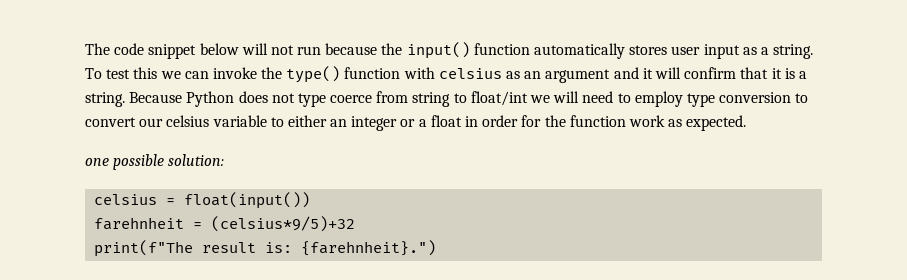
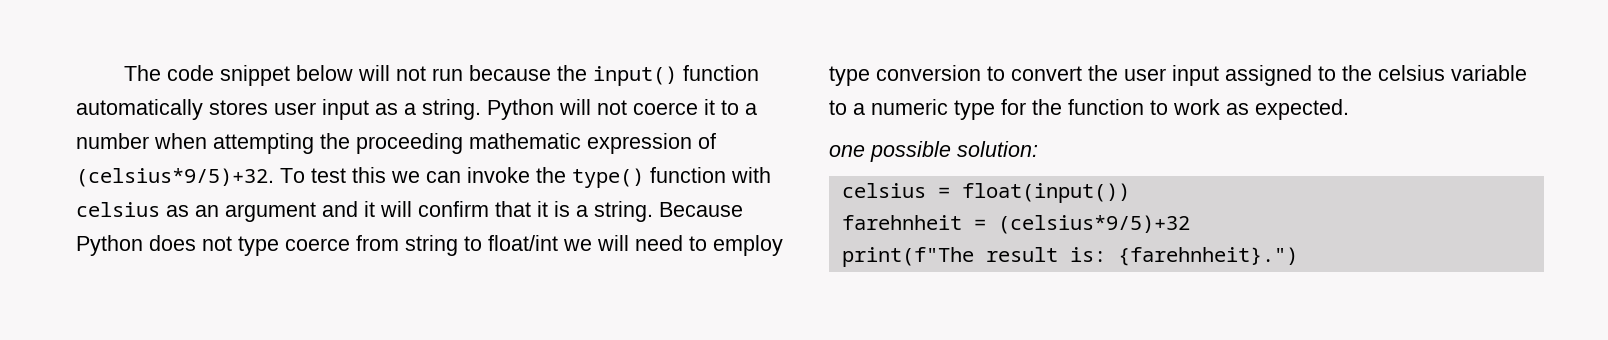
(814, 51) none -> [487,99,757,120] [76,133,716,154] [76,168,274,187] Python will not coerce it to a number when attempting the proceeding mathematic expression of (celsius*9/5)+32.
[139,115,519,131] our celsius variable to either an integer or a float in order -> [1088,65,1527,86] [829,99,995,120] the user input assigned to the celsius variable to a numeric type
(626, 121) none -> [1150,100,1168,115] to

